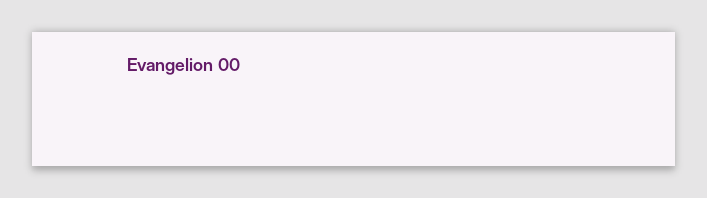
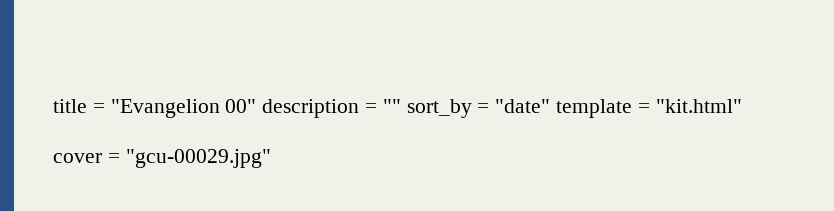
[127,58,240,75] Evangelion 00 -> [53,99,742,118] [53,149,271,168] title = "Evangelion 00" description = "" sort_by = "date" template = "kit.html" // cover = "gcu-00029.jpg"

